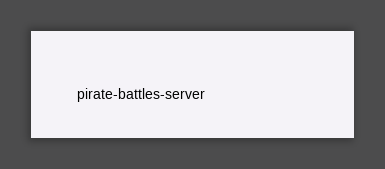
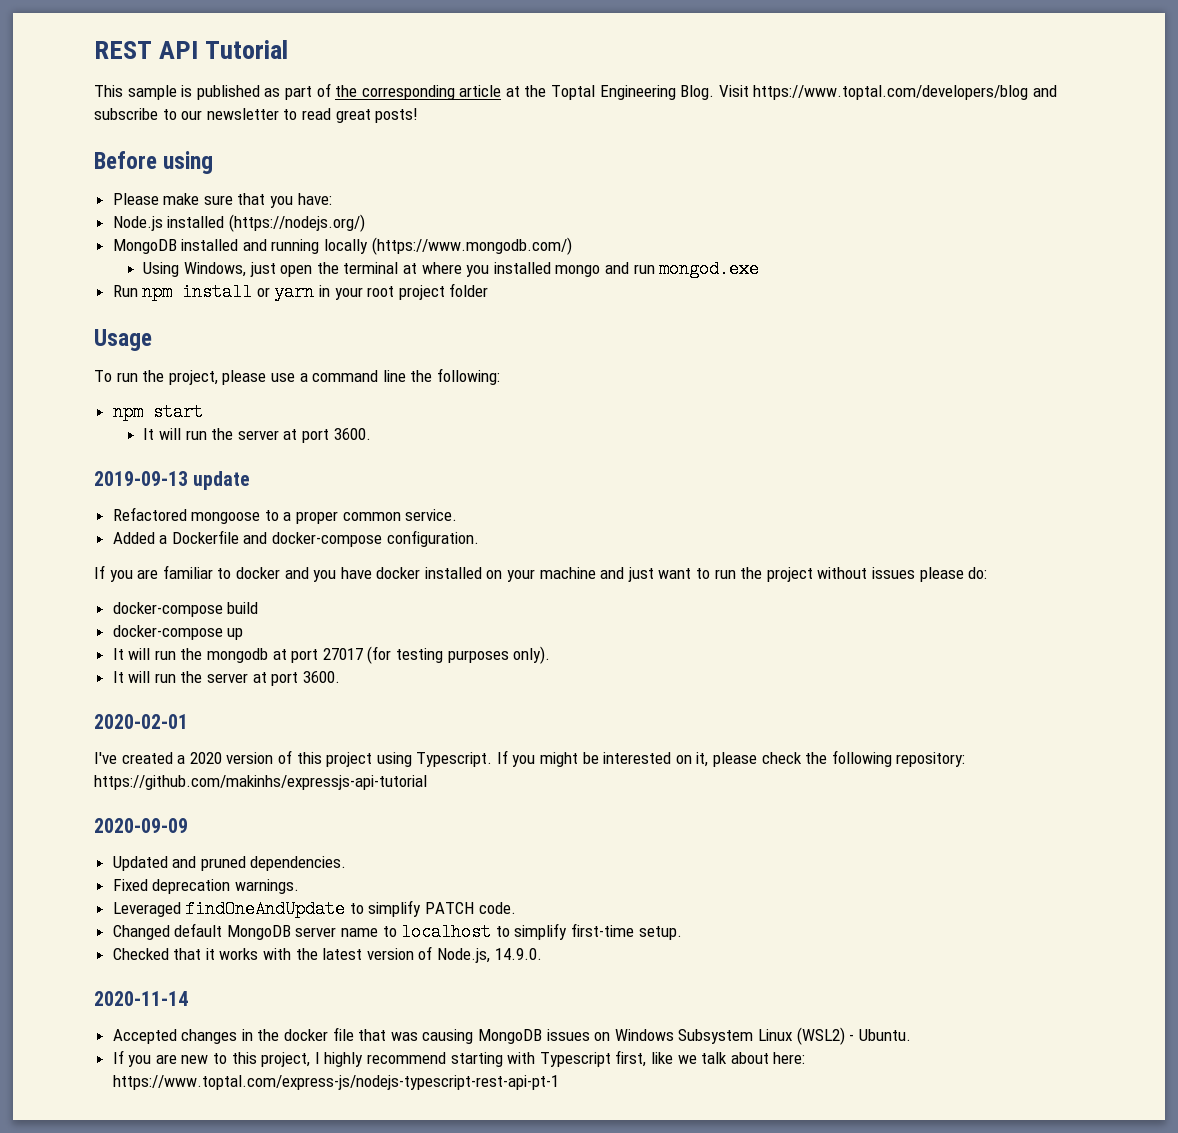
[77,88,205,102] pirate-battles-server -> [94,40,289,59] [94,83,1058,100] [94,108,419,123] [94,151,214,174] [112,193,332,208] [112,214,365,232] [112,237,572,255] [143,260,760,278] [112,283,489,301] [94,329,152,351] [94,368,500,385] [112,403,203,421] [143,428,371,443] [94,471,251,490] [112,507,458,524] [112,530,479,547] [94,565,988,582] [112,602,259,617] [112,625,244,640] [112,646,551,664] [112,671,340,686] [94,714,188,729] [94,750,966,767] [94,775,427,790] [94,818,188,833] [112,856,347,871] [112,879,299,894] [112,900,516,918] [112,923,682,941] [112,946,542,963] [94,991,188,1006] [112,1027,911,1045] [112,1050,806,1067] [112,1075,559,1090] REST API Tutorial // This sample is published as part of the corresponding article at the Toptal Engineering Blog. Visit https://www.toptal.com/developers/blog and subscribe to our newsletter to read great posts! // Before using // Please make sure that you have: // Node.js installed (https://nodejs.org/) // MongoDB installed and running locally (https://www.mongodb.com/) // Using Windows, just open the terminal at where you installed mongo and run mongod.exe // Run npm install or yarn in your root project folder // Usage // To run the project, please use a command line the following: // npm start // It will run the server at port 3600. // 2019-09-13 update // Refactored mongoose to a proper common service. // Added a Dockerfile and docker-compose configuration. // If you are familiar to docker and you have docker installed on your machine and just want to run the project without issues please do: // docker-compose build // docker-compose up // It will run the mongodb at port 27017 (for testing purposes only). // It will run the server at port 3600. // 2020-02-01 // I've created a 2020 version of this project using Typescript. If you might be interested on it, please check the following repository: https://github.com/makinhs/expressjs-api-tutorial // 2020-09-09 // Updated and pruned dependencies. // Fixed deprecation warnings. // Leveraged findOneAndUpdate to simplify PATCH code. // Changed default MongoDB server name to localhost to simplify first-time setup. // Checked that it works with the latest version of Node.js, 14.9.0. // 2020-11-14 // Accepted changes in the docker file that was causing MongoDB issues on Windows Subsystem Linux (WSL2) - Ubuntu. // If you are new to this project, I highly recommend starting with Typescript first, like we talk about here: https://www.toptal.com/express-js/nodejs-typescript-rest-api-pt-1

